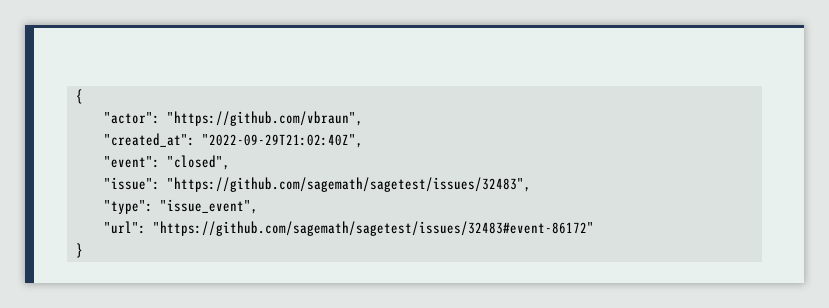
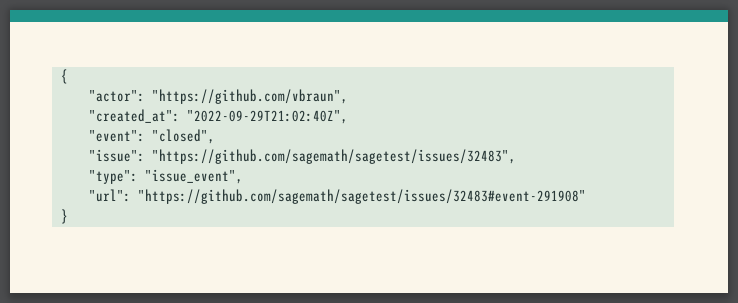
[153,221,595,236] "https://github.com/sagemath/sagetest/issues/32483#event-86172" -> [137,189,586,204] "https://github.com/sagemath/sagetest/issues/32483#event-291908"

